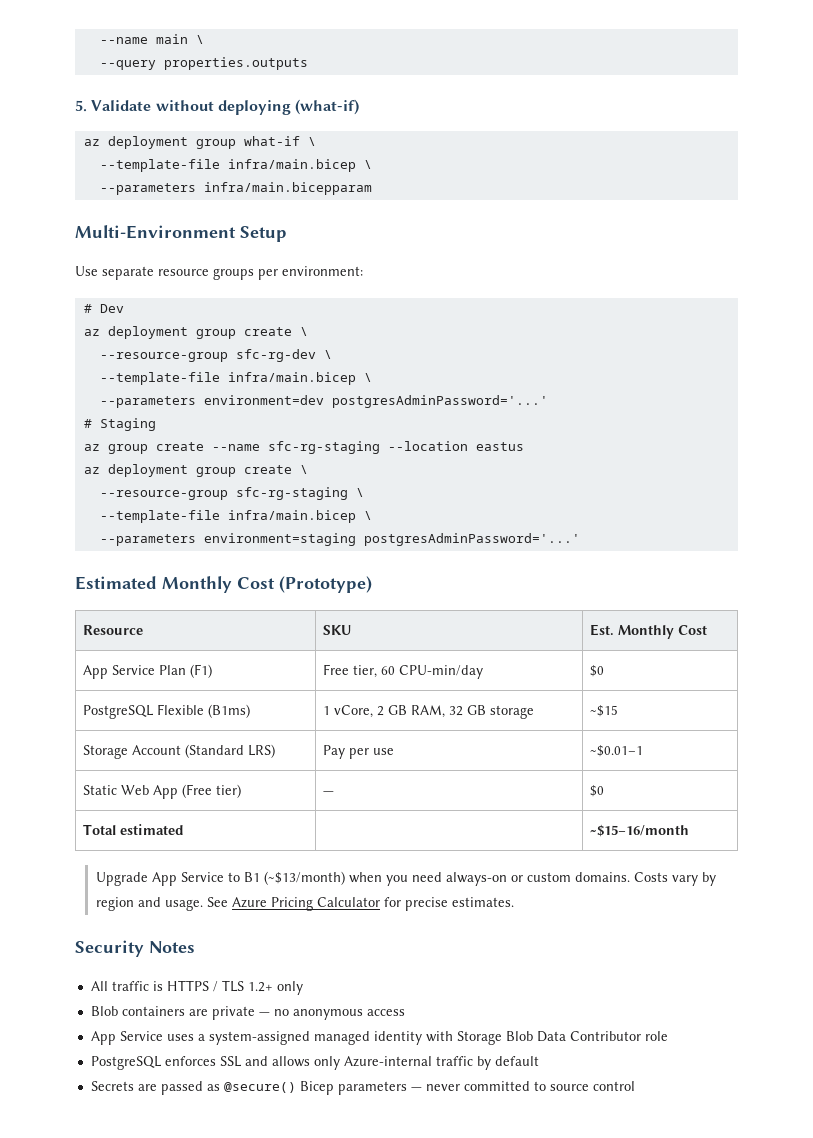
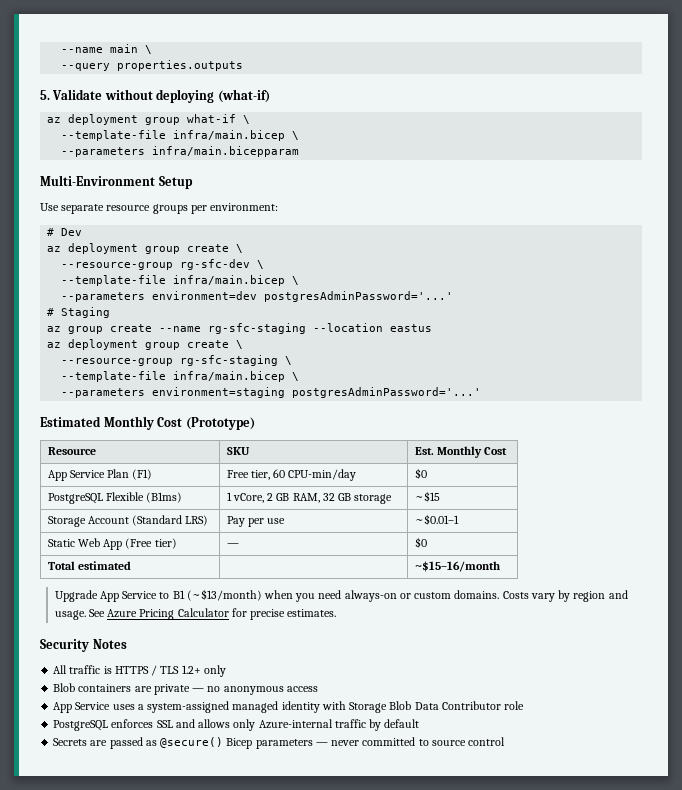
[235,349,316,362] sfc-rg-dev -> [180,259,251,270] rg-sfc-dev
[267,441,380,454] sfc-rg-staging -> [208,323,307,334] rg-sfc-staging
[235,487,348,500] sfc-rg-staging -> [180,355,279,366] rg-sfc-staging

